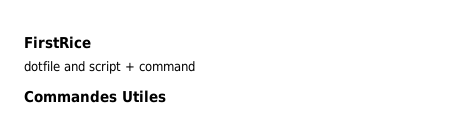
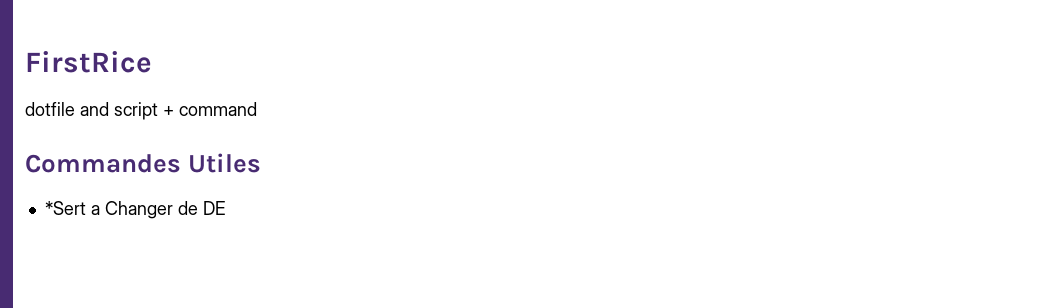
(166, 96) none -> [44,201,225,219] // *Sert a Changer de DE

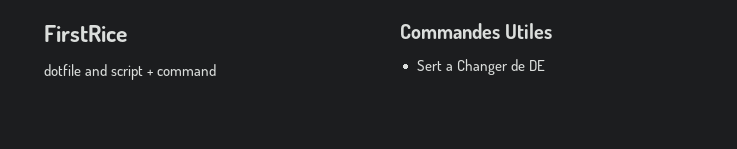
[44,201,86,215] *Sert -> [416,60,442,71] Sert

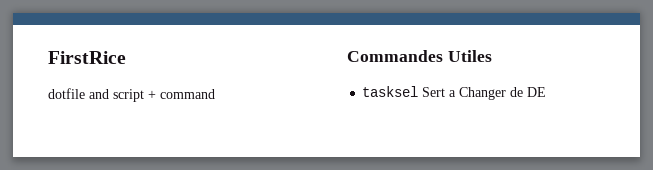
(553, 31) none -> [362,86,419,97] tasksel

